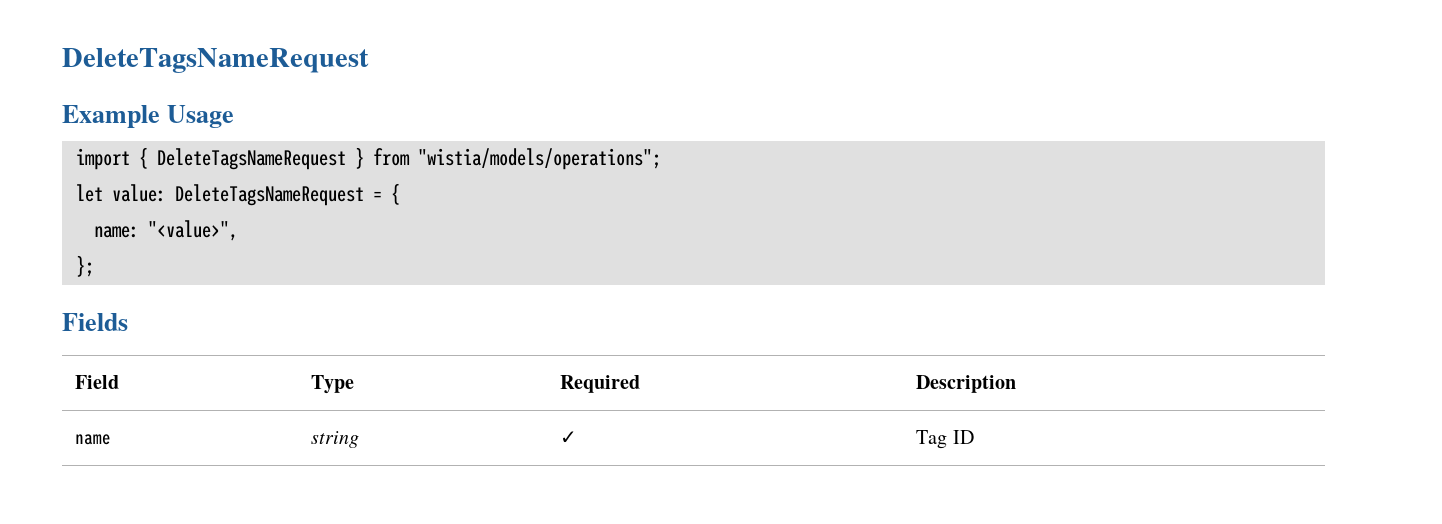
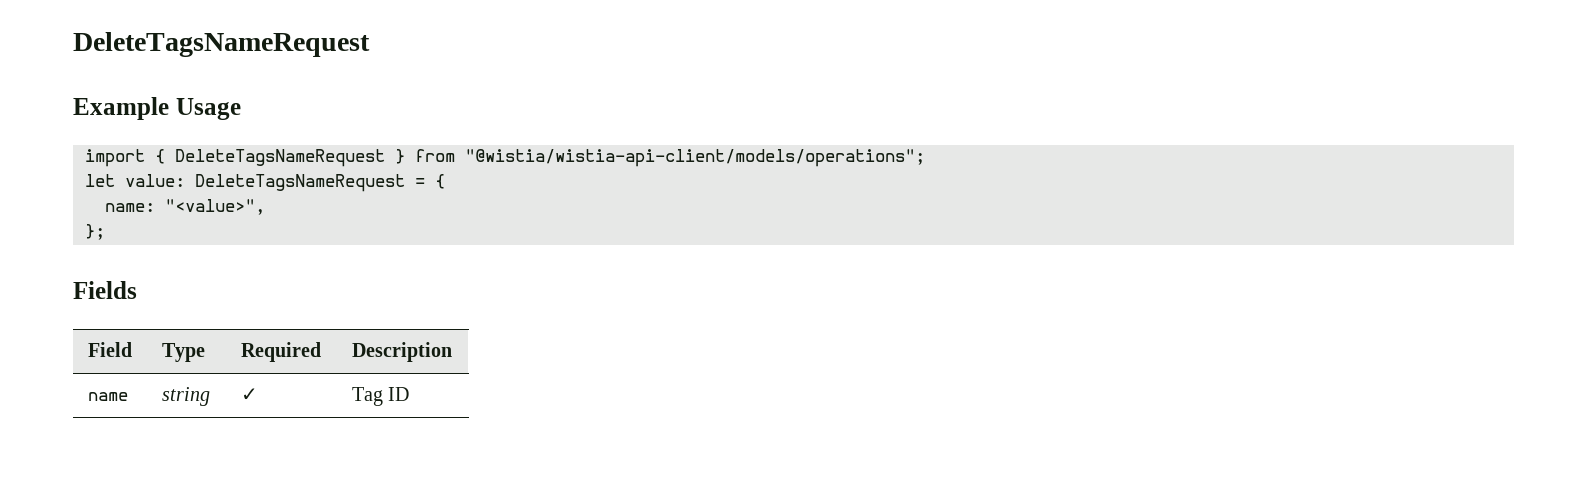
[417,148,661,170] "wistia/models/operations"; -> [465,149,925,167] "@wistia/wistia-api-client/models/operations";

